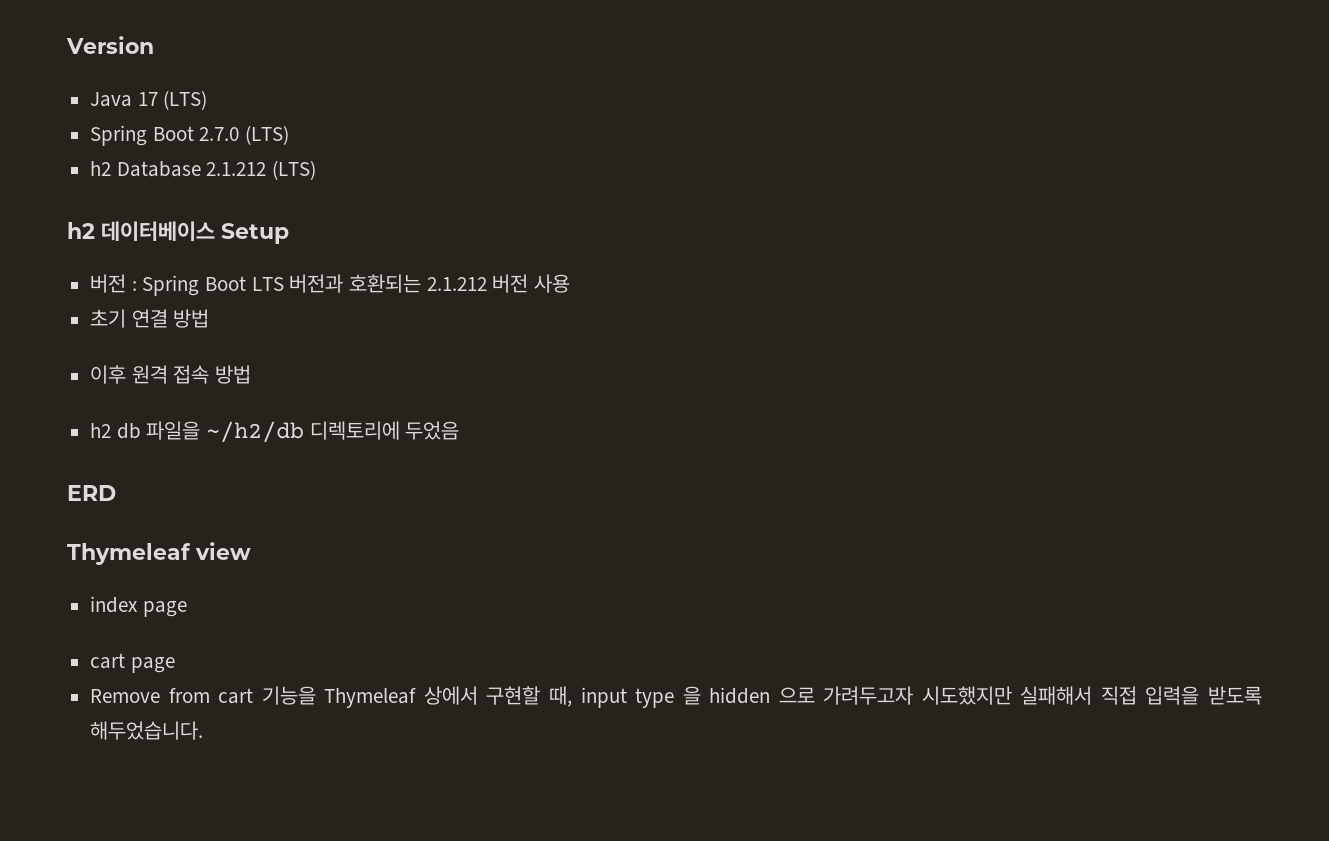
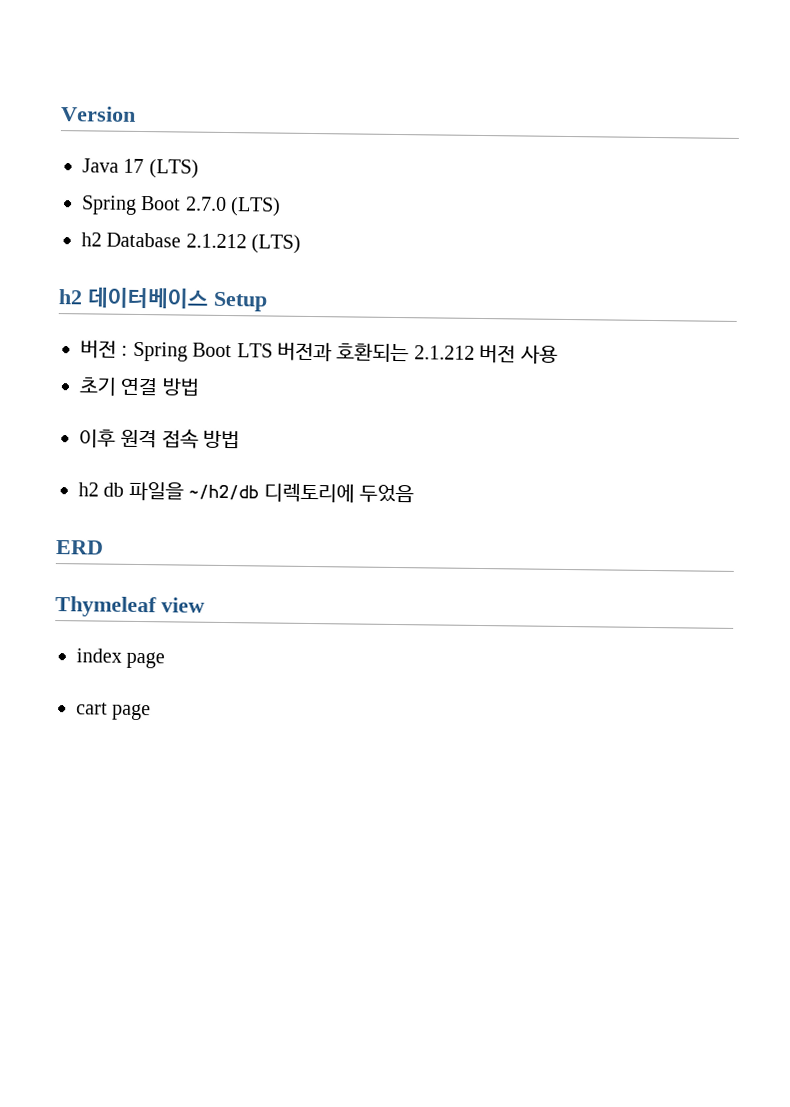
[90,686,1262,708] [90,721,204,740] // Remove from cart 기능을 Thymeleaf 상에서 구현할 때, input type 을 hidden 으로 가려두고자 시도했지만 실패해서 직접 입력을 받도록 해두었습니다. -> (152, 712) none

